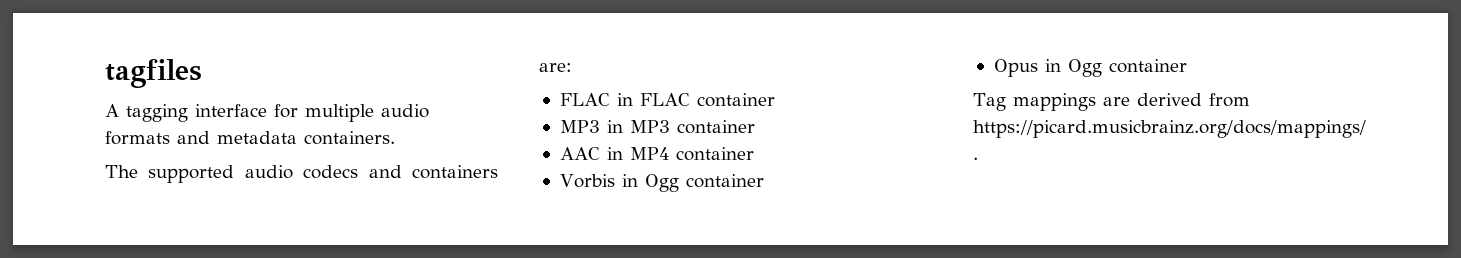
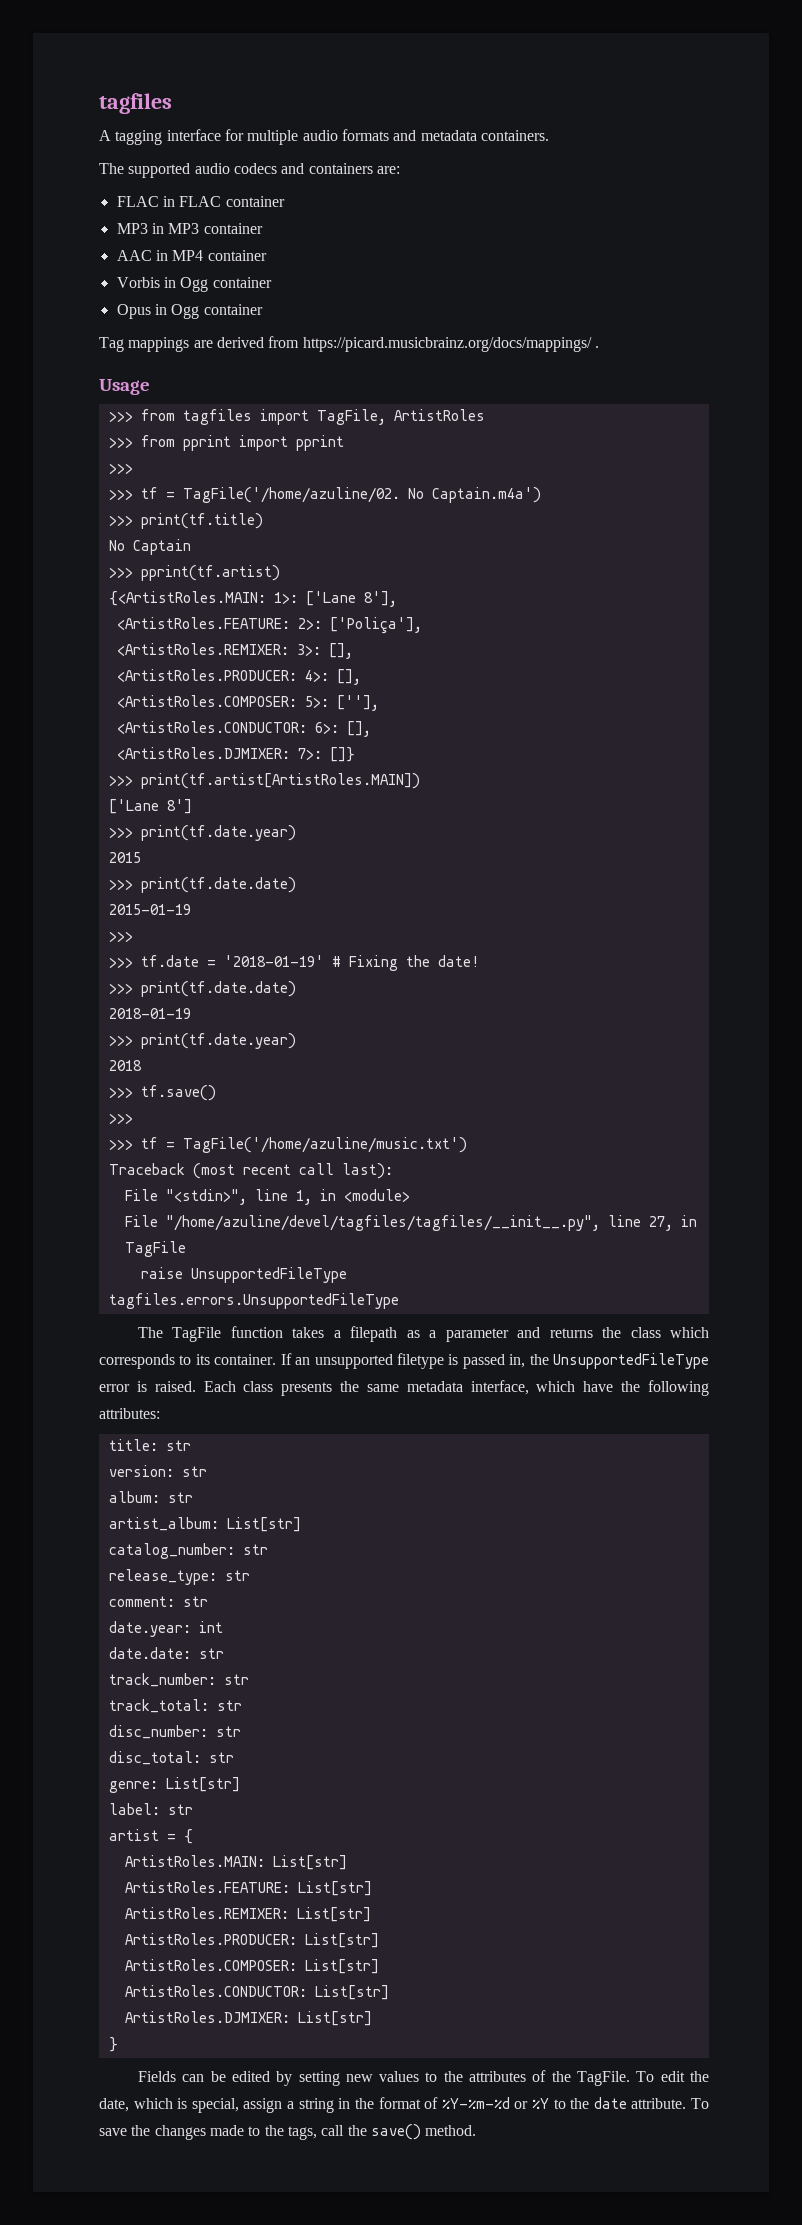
(978, 158) none -> [99,379,150,395] [108,409,485,425] [108,435,344,451] [108,463,133,474] [108,487,541,503] [108,513,263,529] [108,539,191,555] [108,565,280,581] [108,591,397,607] [116,617,422,634] [116,643,353,659] [116,669,361,685] [116,695,379,711] [116,721,371,737] [116,747,355,762] [108,773,420,789] [108,799,192,814] [108,825,296,841] [108,852,141,863] [108,877,296,893] [108,904,191,915] [108,931,133,942] [108,955,480,971] [108,981,296,997] [108,1008,191,1019] [108,1033,296,1049] [108,1060,142,1071] [108,1085,216,1101] [108,1113,133,1124] [108,1137,467,1153] [108,1163,393,1179] [124,1189,410,1205] [124,1215,697,1231] [124,1241,186,1257] [140,1267,347,1283] [108,1293,399,1309] [137,1326,709,1342] [99,1353,709,1369] [99,1380,709,1396] [99,1408,160,1419] [108,1439,191,1451] [108,1465,207,1477] [108,1491,193,1503] [108,1517,301,1532] [108,1543,268,1559] [108,1569,250,1585] [108,1596,208,1607] [108,1621,223,1637] [108,1647,224,1659] [108,1673,249,1687] [108,1699,242,1713] [108,1725,241,1739] [108,1751,234,1765] [108,1777,240,1793] [108,1803,193,1815] [108,1829,193,1844] [124,1855,347,1870] [124,1881,372,1896] [124,1907,371,1922] [124,1933,379,1948] [124,1959,379,1974] [124,1985,389,2000] [124,2011,372,2026] [108,2037,118,2052] [137,2070,709,2086] [99,2097,709,2113] [99,2124,477,2140] // Usage // >>> from tagfiles import TagFile, ArtistRoles // >>> from pprint import pprint // >>> // >>> tf = TagFile('/home/azuline/02. No Captain.m4a') // >>> print(tf.title) // No Captain // >>> pprint(tf.artist) // {<ArtistRoles.MAIN: 1>: ['Lane 8'], // <ArtistRoles.FEATURE: 2>: ['Poliça'], // <ArtistRoles.REMIXER: 3>: [], // <ArtistRoles.PRODUCER: 4>: [], // <ArtistRoles.COMPOSER: 5>: [''], // <ArtistRoles.CONDUCTOR: 6>: [], // <ArtistRoles.DJMIXER: 7>: []} // >>> print(tf.artist[ArtistRoles.MAIN]) // ['Lane 8'] // >>> print(tf.date.year) // 2015 // >>> print(tf.date.date) // 2015-01-19 // >>> // >>> tf.date = '2018-01-19' # Fixing the date! // >>> print(tf.date.date) // 2018-01-19 // >>> print(tf.date.year) // 2018 // >>> tf.save() // >>> // >>> tf = TagFile('/home/azuline/music.txt') // Traceback (most recent call last): // File "<stdin>", line 1, in <module> // File "/home/azuline/devel/tagfiles/tagfiles/__init__.py", line 27, in TagFile // raise UnsupportedFileType // tagfiles.errors.UnsupportedFileType // The TagFile function takes a filepath as a parameter and returns the class which corresponds to its container. If an unsupported filetype is passed in, the UnsupportedFileType error is raised. Each class presents the same metadata interface, which have the following attributes: // title: str // version: str // album: str // artist_album: List[str] // catalog_number: str // release_type: str // comment: str // date.year: int // date.date: str // track_number: str // track_total: str // disc_number: str // disc_total: str // genre: List[str] // label: str // artist = { // ArtistRoles.MAIN: List[str] // ArtistRoles.FEATURE: List[str] // ArtistRoles.REMIXER: List[str] // ArtistRoles.PRODUCER: List[str] // ArtistRoles.COMPOSER: List[str] // ArtistRoles.CONDUCTOR: List[str] // ArtistRoles.DJMIXER: List[str] // } // Fields can be edited by setting new values to the attributes of the TagFile. To edit the date, which is special, assign a string in the format of %Y-%m-%d or %Y to the date attribute. To save the changes made to the tags, call the save() method.

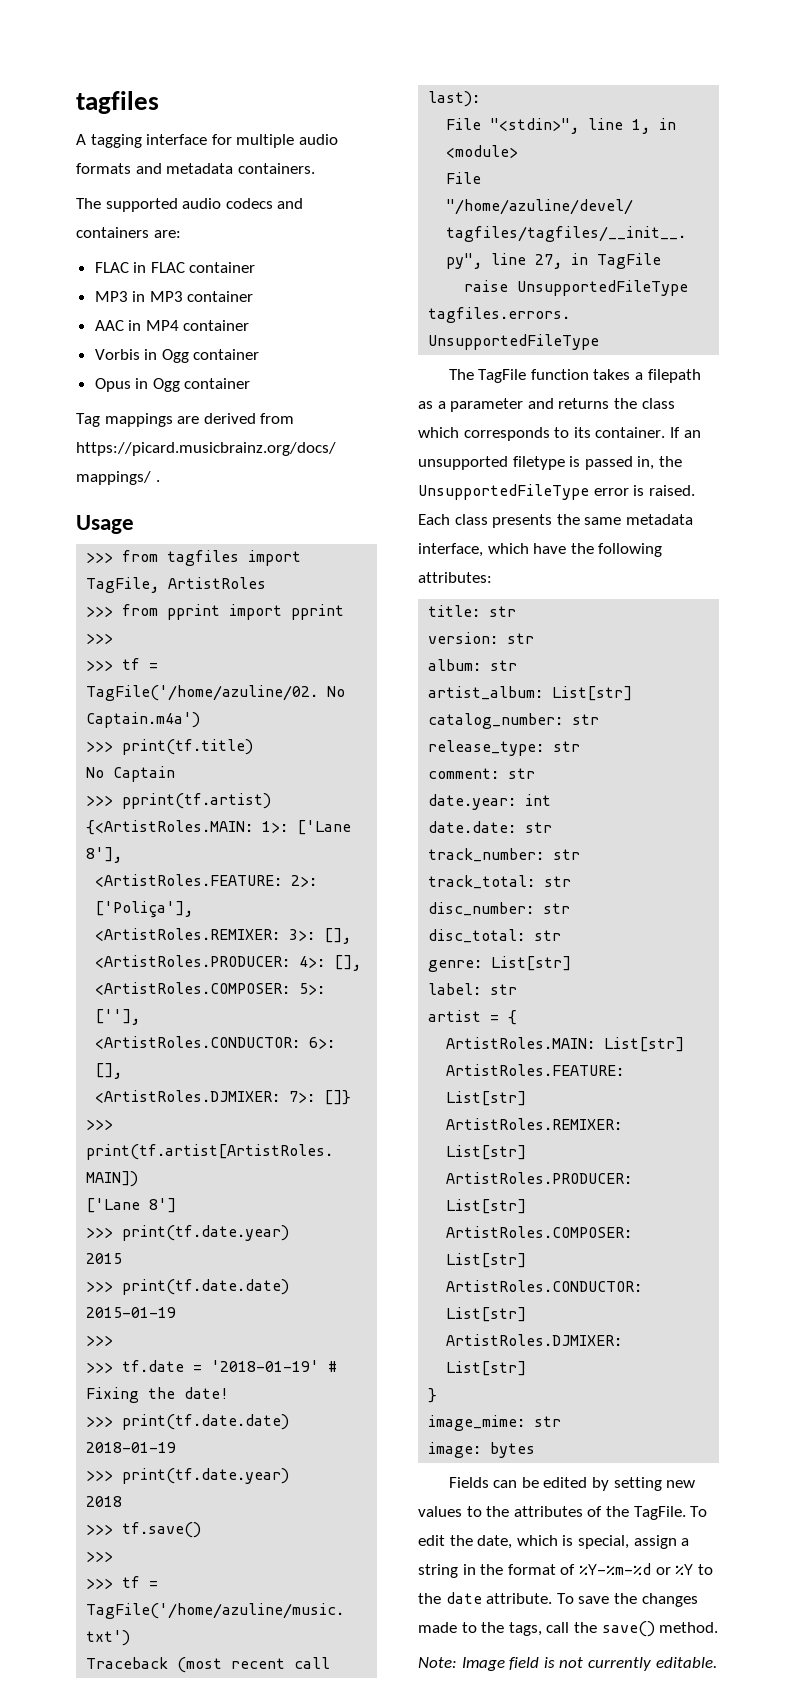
(118, 2044) none -> [428,1415,562,1431] [428,1442,536,1458] // image_mime: str // image: bytes
(477, 2130) none -> [418,1657,717,1671] // Note: Image field is not currently editable.

